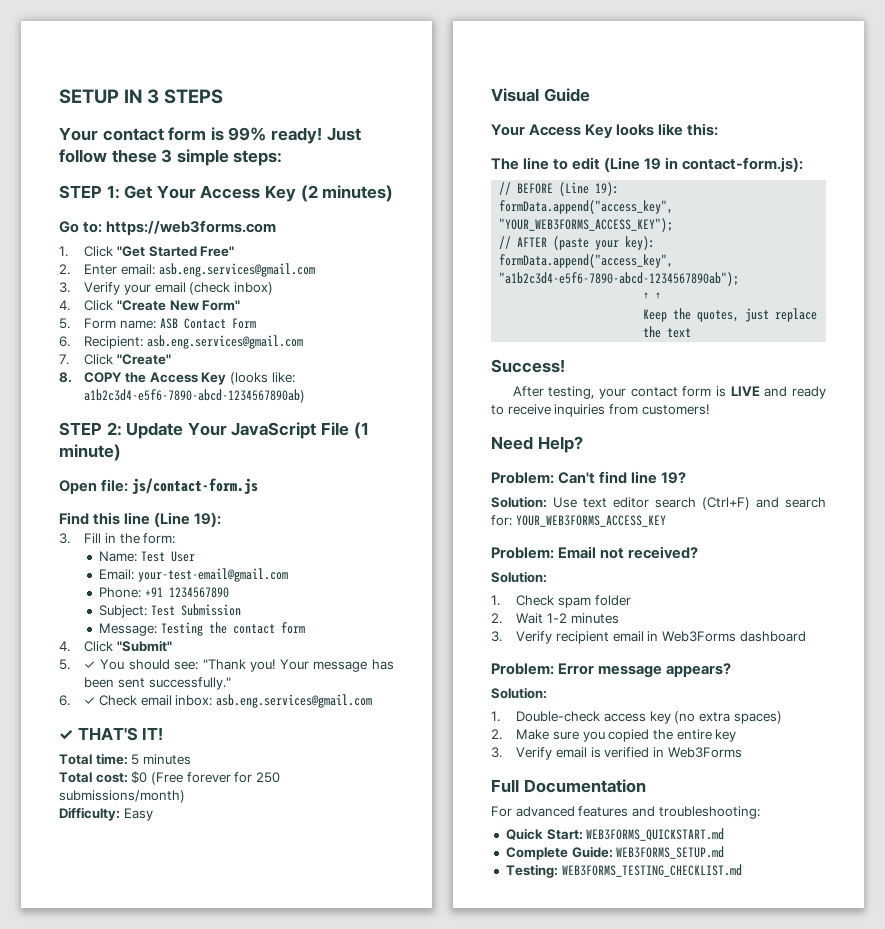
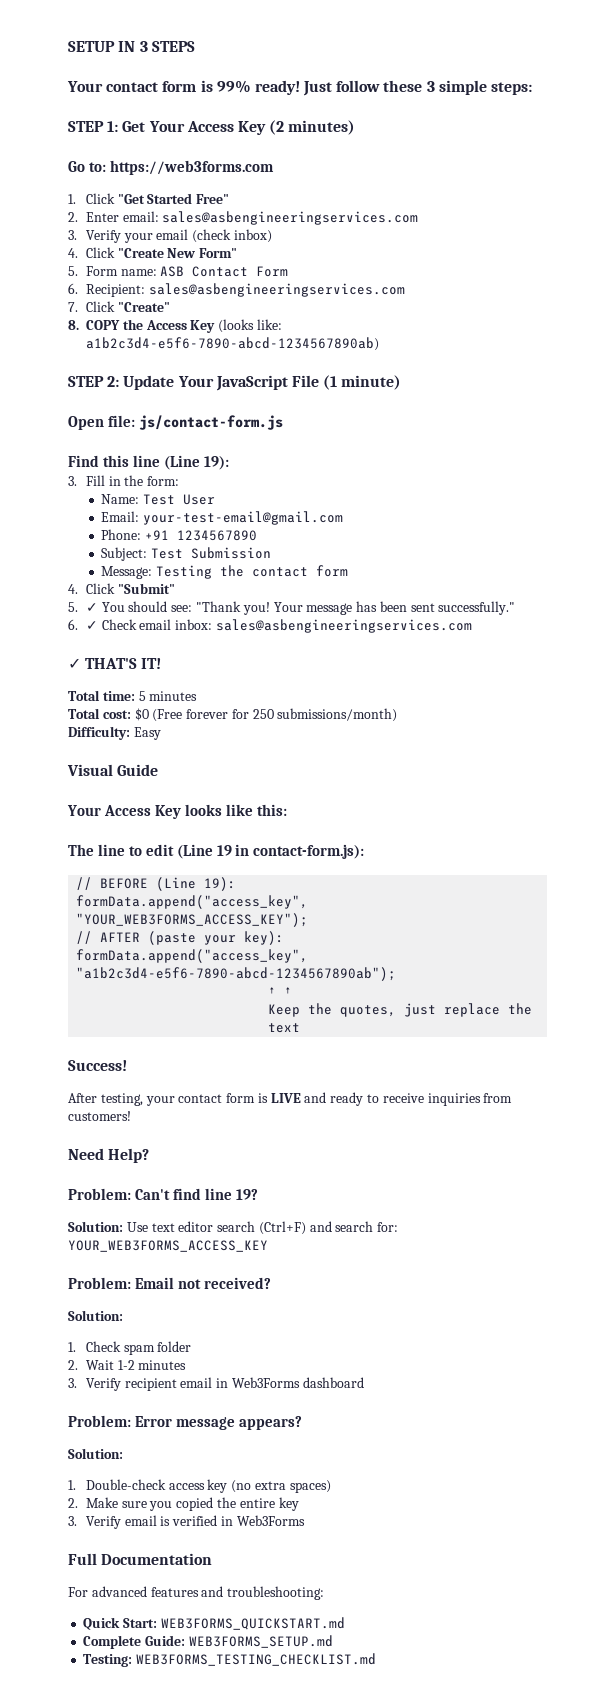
[158,263,315,277] asb.eng.services@gmail.com -> [162,211,419,225] sales@asbengineeringservices.com
[147,335,304,349] asb.eng.services@gmail.com -> [148,283,405,297] sales@asbengineeringservices.com
[215,694,372,708] asb.eng.services@gmail.com -> [215,619,472,633] sales@asbengineeringservices.com

